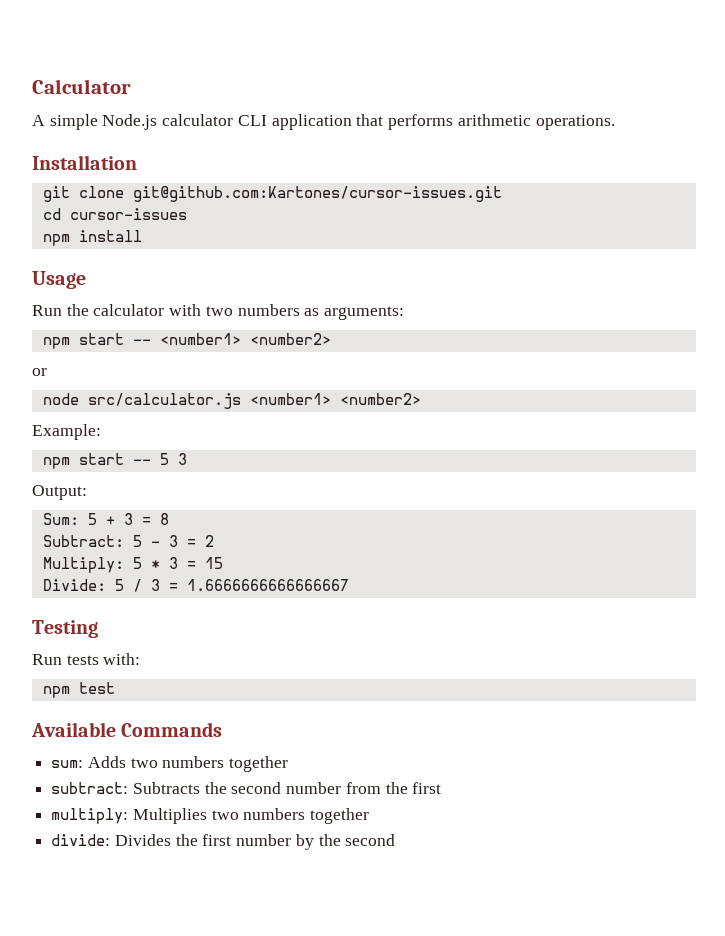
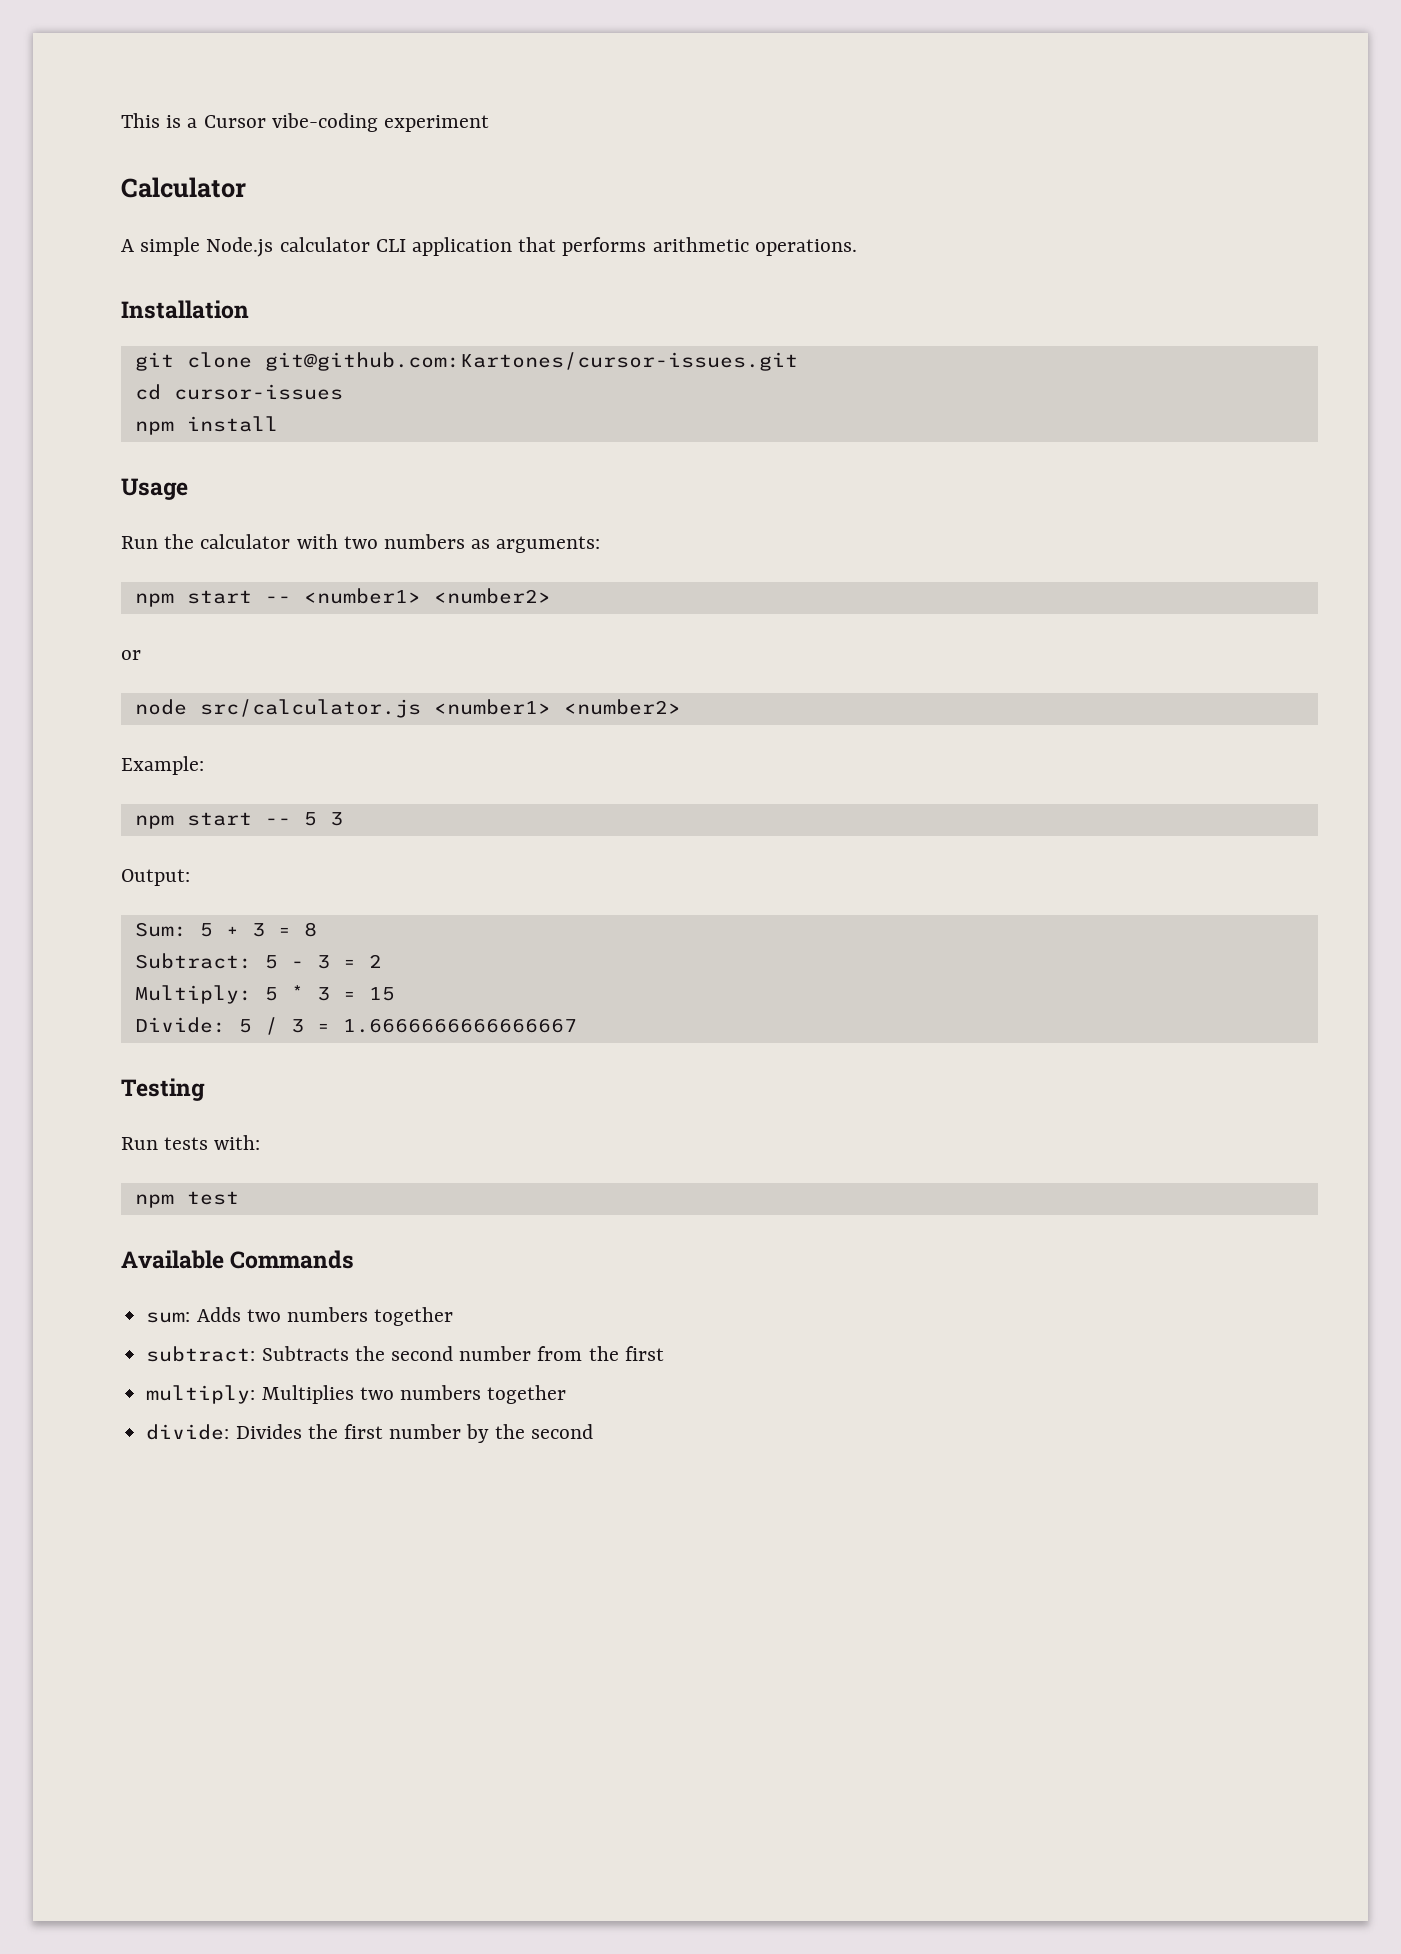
(32, 86) none -> [121,113,490,132] This is a Cursor vibe-coding experiment //

